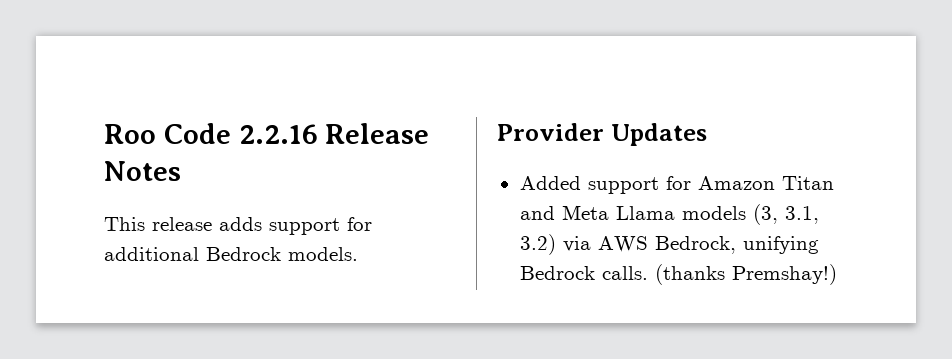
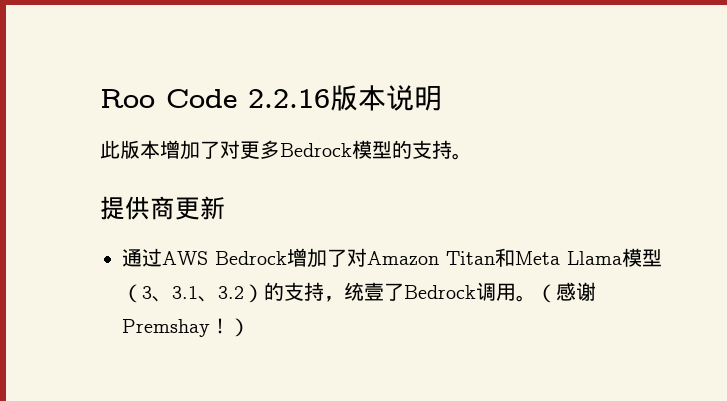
[325,123,430,144] [104,161,181,181] [104,217,372,235] [104,247,358,261] [497,123,707,146] [519,176,691,194] Release Notes // This release adds support for additional Bedrock models. // Provider Updates // Added support for -> [330,85,442,111] [100,140,472,160] [100,196,225,220] [122,248,367,268] 版本说明 // 此版本增加了对更多Bedrock模型的支持。 // 提供商更新 // 通过AWS Bedrock增加了对
[519,206,555,220] and -> [495,248,515,267] 和
[681,204,819,225] [519,234,819,255] [519,264,837,285] models (3, 3.1, 3.2) via AWS Bedrock, unifying Bedrock calls. (thanks Premshay!) -> [622,248,662,267] [122,282,596,303] [122,318,250,337] 模型（3、3.1、3.2）的支持，统壹了Bedrock调用。（感谢Premshay！）

